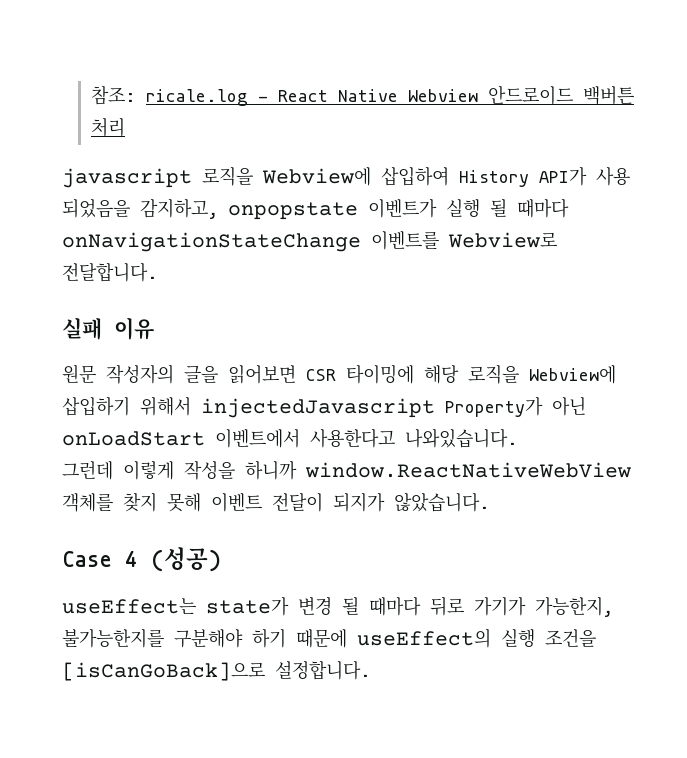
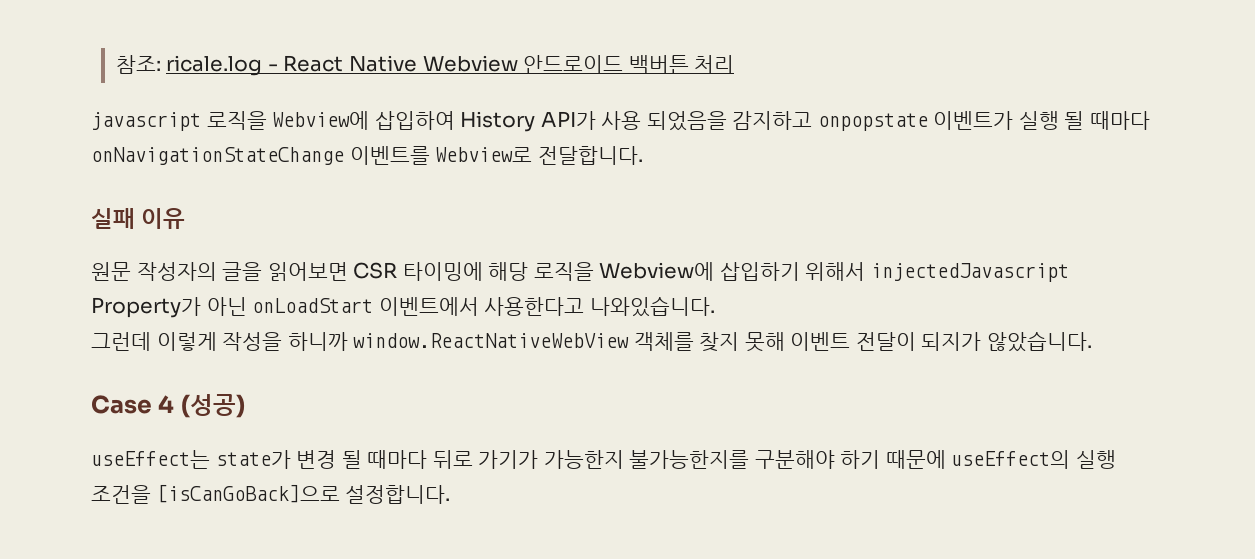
[140,198,218,219] 감지하고, -> [732,111,813,130] 감지하고
[535,596,613,617] 가능한지, -> [543,450,624,469] 가능한지

